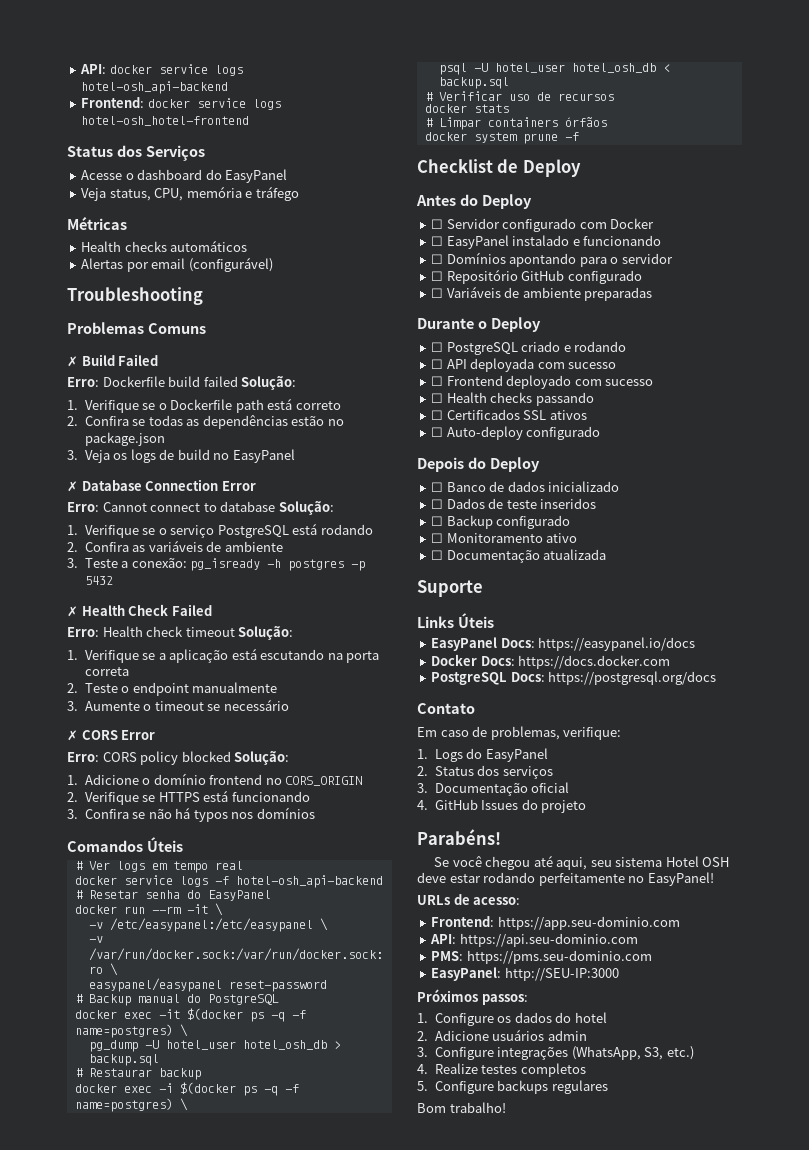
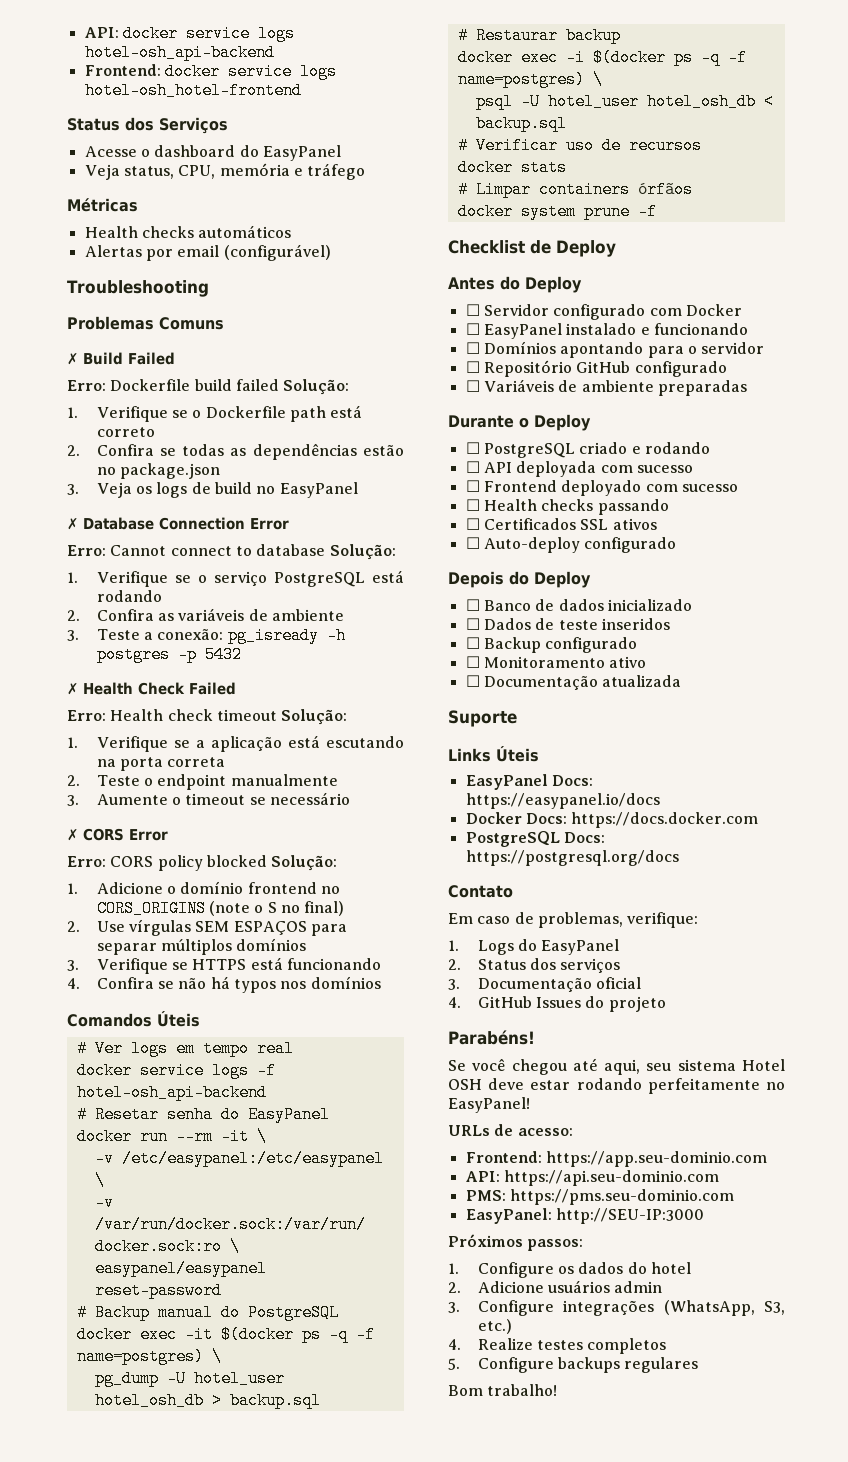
[285,776,363,786] [67,792,78,802] CORS_ORIGIN // 2. -> [96,900,345,917] [67,919,347,936] [96,938,307,955] [67,960,79,971] CORS_ORIGINS (note o S no final) // 2. Use vírgulas SEM ESPAÇOS para separar múltiplos domínios // 3.
[67,809,78,819] 3. -> [67,978,80,989] 4.

